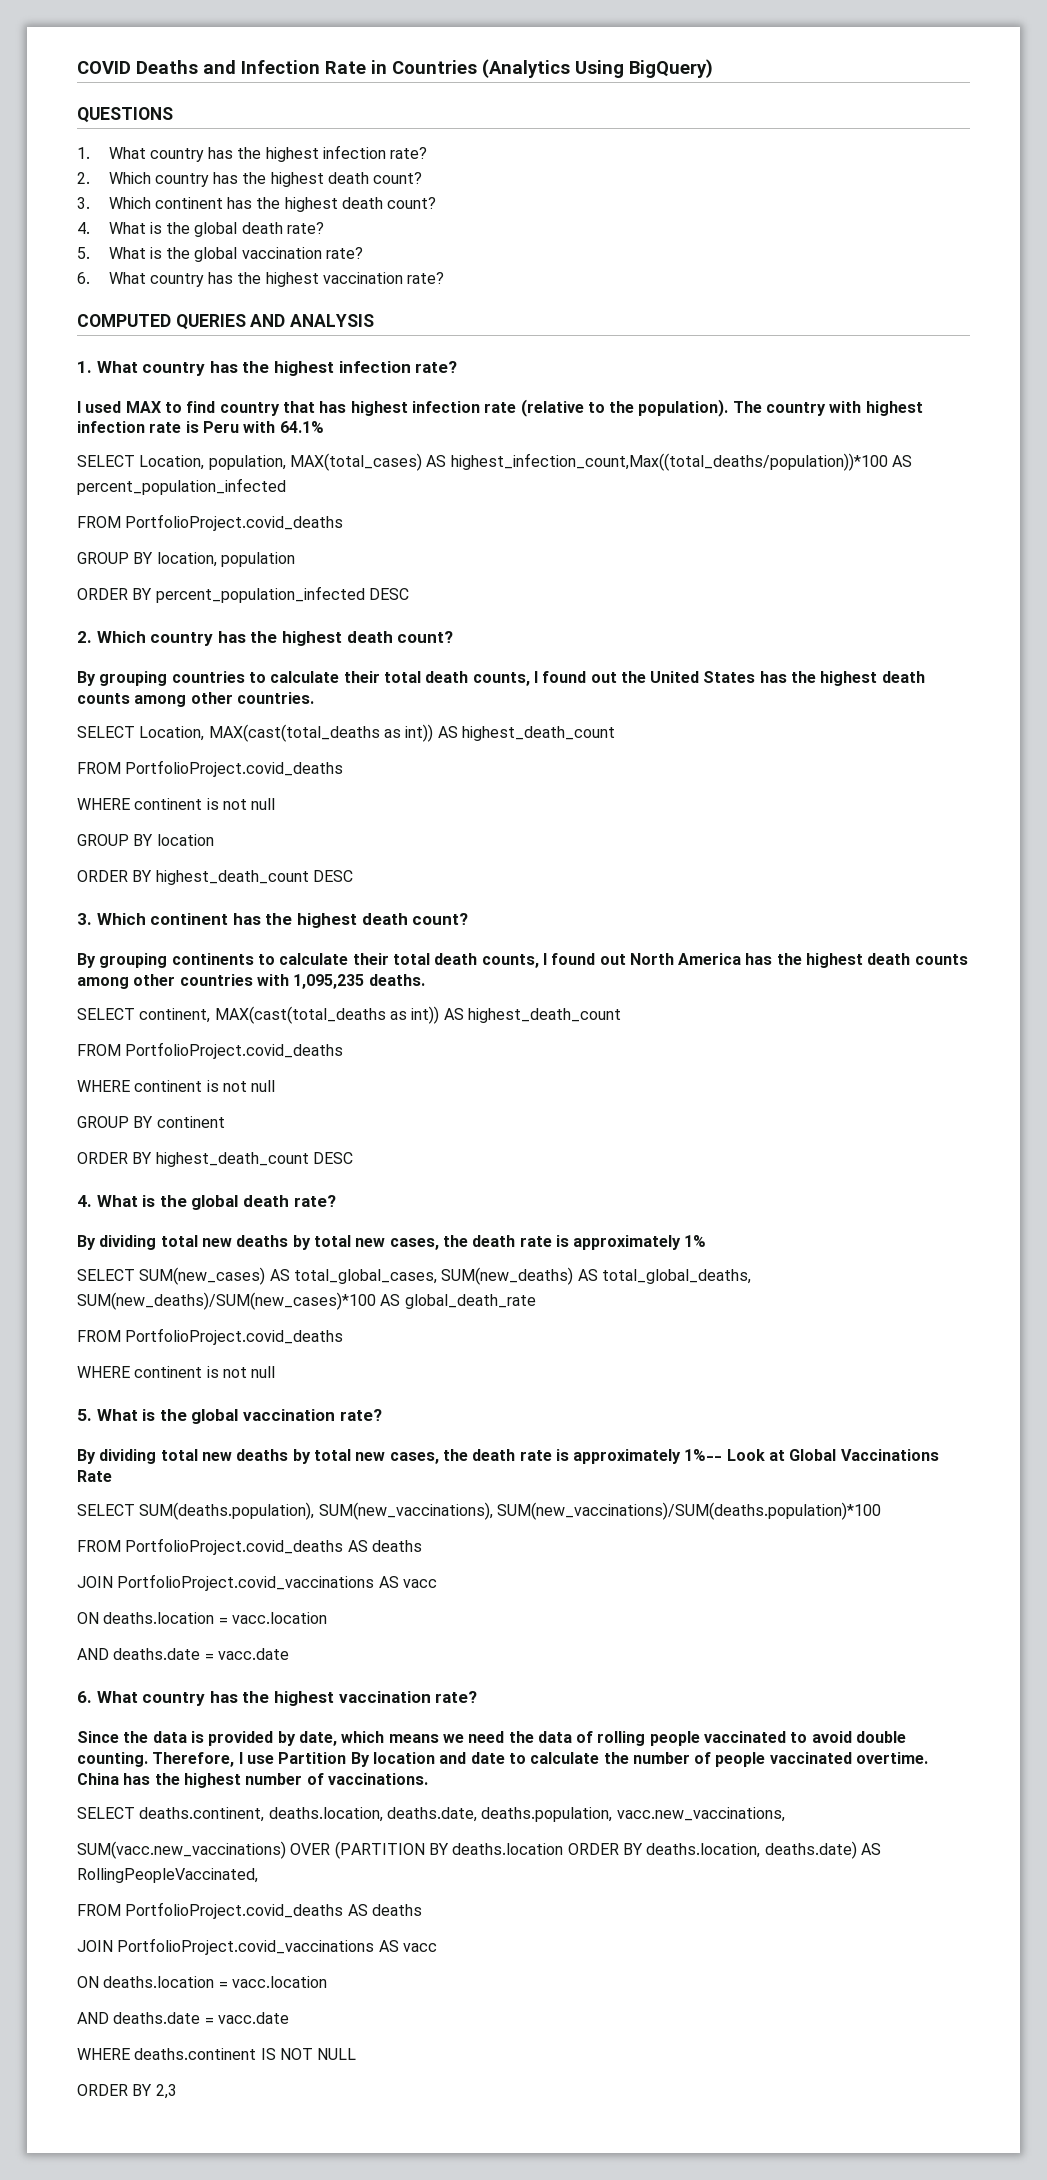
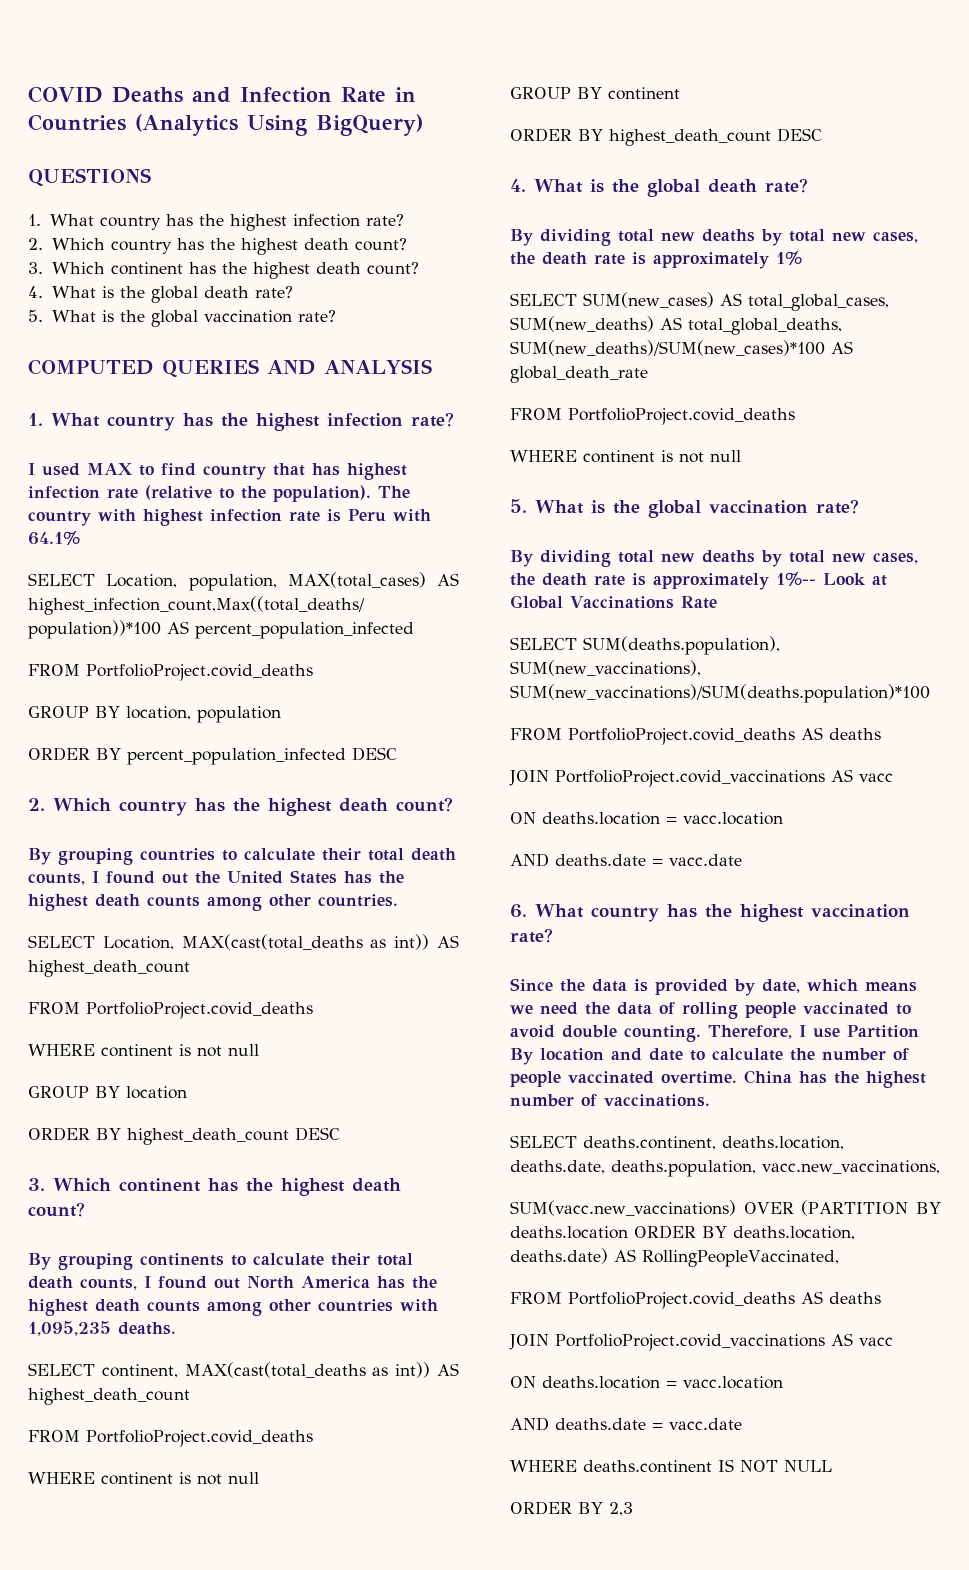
[77,272,445,287] // 6. What country has the highest vaccination rate? -> (336, 316) none

